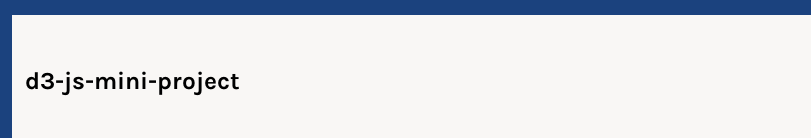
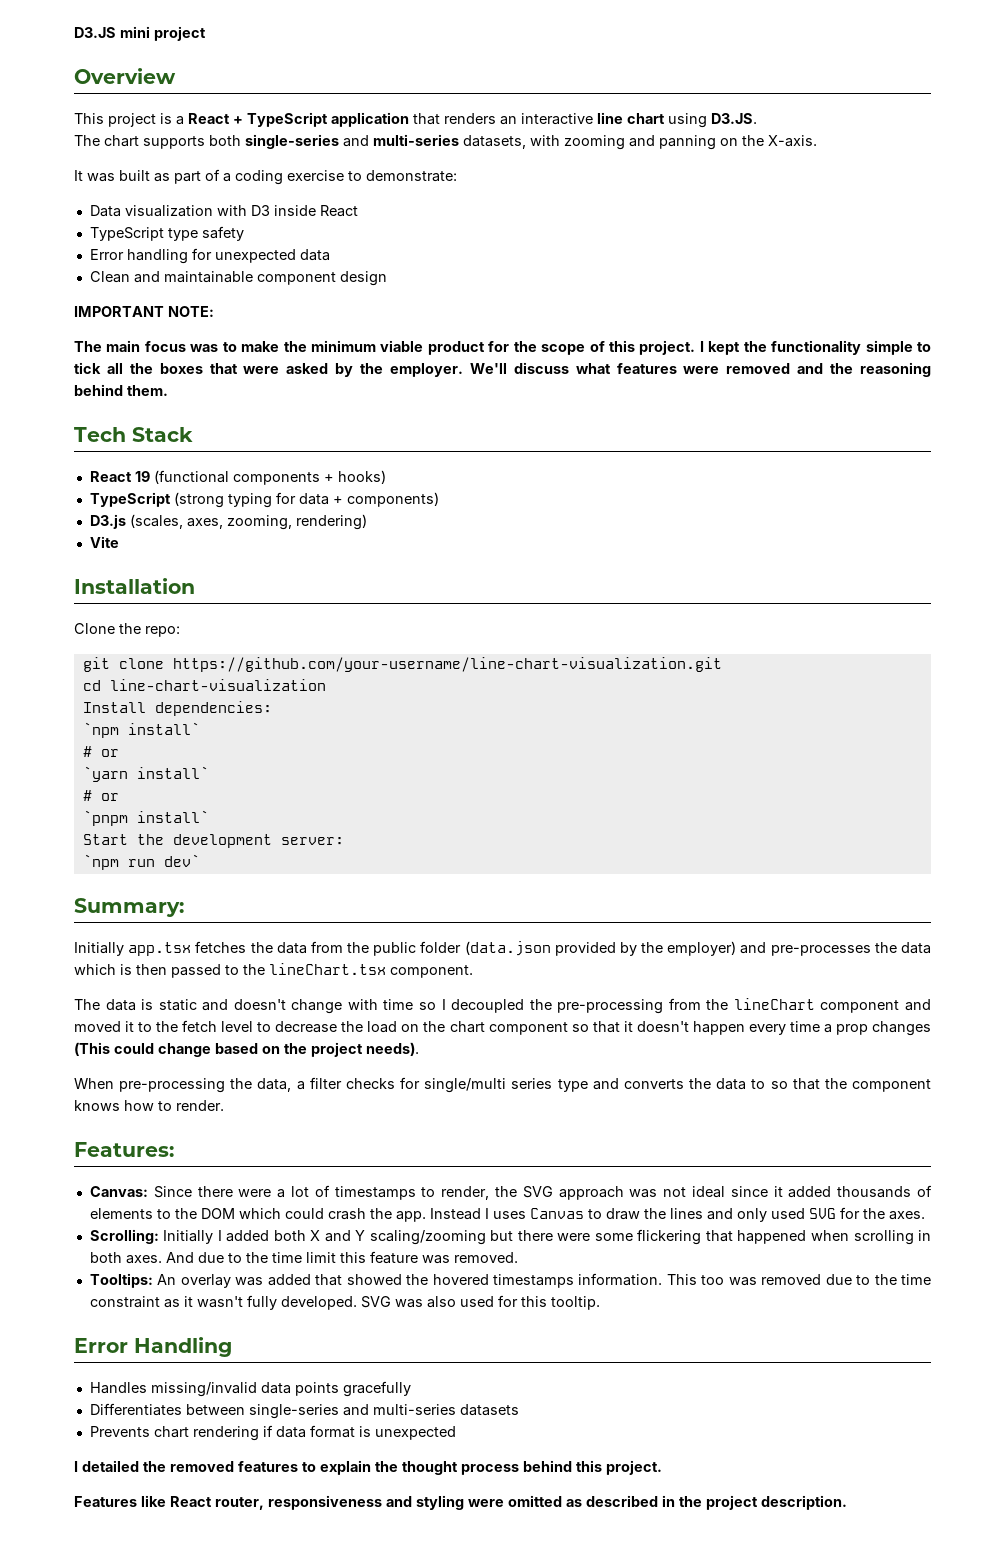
[25,71,240,96] d3-js-mini-project -> [74,26,206,41] [74,68,176,84] [74,112,757,128] [74,134,817,150] [74,169,457,185] [89,205,358,217] [89,226,244,241] [89,248,330,264] [89,271,387,286] [74,306,214,317] [74,340,932,355] [74,362,932,377] [74,384,168,396] [74,427,193,442] [89,470,386,485] [89,492,439,508] [89,514,367,530] [89,536,119,548] [74,578,195,594] [74,623,180,637] [82,657,722,672] [82,679,326,691] [82,701,272,716] [82,722,200,738] [82,746,119,757] [82,766,209,782] [82,790,119,801] [82,810,209,826] [82,834,344,848] [82,854,200,870] [74,898,184,917] [74,941,931,956] [74,963,473,978] [74,998,931,1014] [74,1020,932,1036] [74,1042,419,1057] [74,1077,931,1093] [74,1100,224,1111] [74,1142,174,1157] [89,1185,933,1200] [89,1207,925,1222] [89,1229,931,1245] [89,1251,518,1264] [89,1273,931,1288] [89,1295,600,1310] [74,1337,232,1357] [89,1381,411,1397] [89,1403,519,1419] [89,1425,456,1441] [74,1460,662,1475] [74,1495,847,1510] D3.JS mini project // Overview // This project is a React + TypeScript application that renders an interactive line chart using D3.JS. // The chart supports both single-series and multi-series datasets, with zooming and panning on the X-axis. // It was built as part of a coding exercise to demonstrate: // Data visualization with D3 inside React // TypeScript type safety // Error handling for unexpected data // Clean and maintainable component design // IMPORTANT NOTE: // The main focus was to make the minimum viable product for the scope of this project. I kept the functionality simple to tick all the boxes that were asked by the employer. We'll discuss what features were removed and the reasoning behind them. // Tech Stack // React 19 (functional components + hooks) // TypeScript (strong typing for data + components) // D3.js (scales, axes, zooming, rendering) // Vite // Installation // Clone the repo: // git clone https://github.com/your-username/line-chart-visualization.git // cd line-chart-visualization // Install dependencies: // `npm install` // # or // `yarn install` // # or // `pnpm install` // Start the development server: // `npm run dev` // Summary: // Initially app.tsx fetches the data from the public folder (data.json provided by the employer) and pre-processes the data which is then passed to the lineChart.tsx component. // The data is static and doesn't change with time so I decoupled the pre-processing from the lineChart component and moved it to the fetch level to decrease the load on the chart component so that it doesn't happen every time a prop changes (This could change based on the project needs). // When pre-processing the data, a filter checks for single/multi series type and converts the data to so that the component knows how to render. // Features: // Canvas: Since there were a lot of timestamps to render, the SVG approach was not ideal since it added thousands of elements to the DOM which could crash the app. Instead I uses Canvas to draw the lines and only used SVG for the axes. // Scrolling: Initially I added both X and Y scaling/zooming but there were some flickering that happened when scrolling in both axes. And due to the time limit this feature was removed. // Tooltips: An overlay was added that showed the hovered timestamps information. This too was removed due to the time constraint as it wasn't fully developed. SVG was also used for this tooltip. // Error Handling // Handles missing/invalid data points gracefully // Differentiates between single-series and multi-series datasets // Prevents chart rendering if data format is unexpected // I detailed the removed features to explain the thought process behind this project. // Features like React router, responsiveness and styling were omitted as described in the project description.

